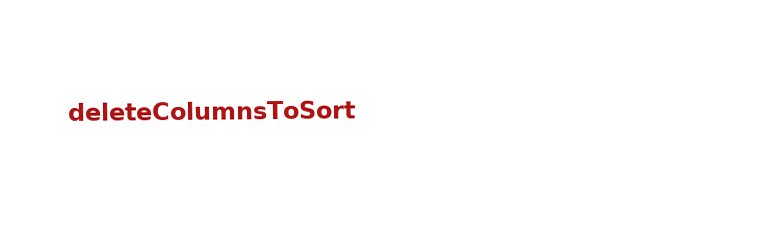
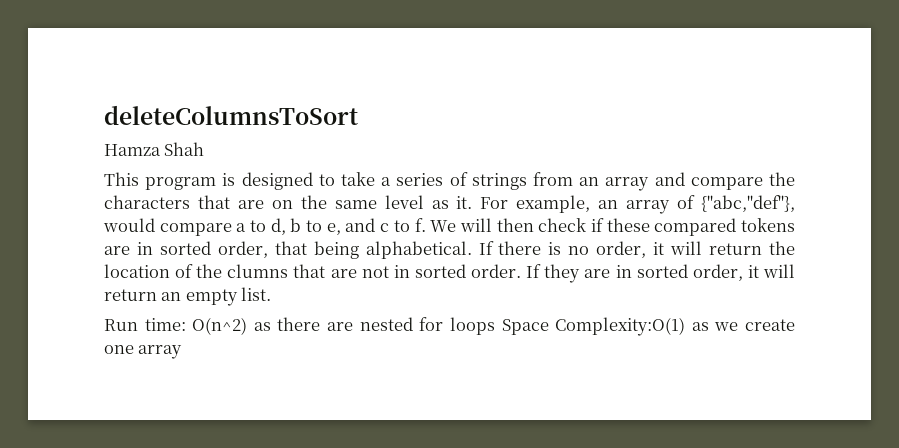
(356, 110) none -> [104,142,205,156] [104,172,796,191] [104,195,796,214] [103,218,795,236] [104,241,796,259] [104,264,796,283] [104,287,272,306] [104,317,796,336] [104,345,183,359] // Hamza Shah // This program is designed to take a series of strings from an array and compare the characters that are on the same level as it. For example, an array of {"abc,"def"}, would compare a to d, b to e, and c to f. We will then check if these compared tokens are in sorted order, that being alphabetical. If there is no order, it will return the location of the clumns that are not in sorted order. If they are in sorted order, it will return an empty list. // Run time: O(n^2) as there are nested for loops Space Complexity:O(1) as we create one array

